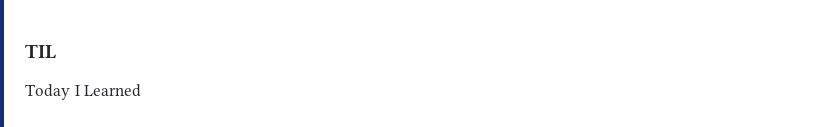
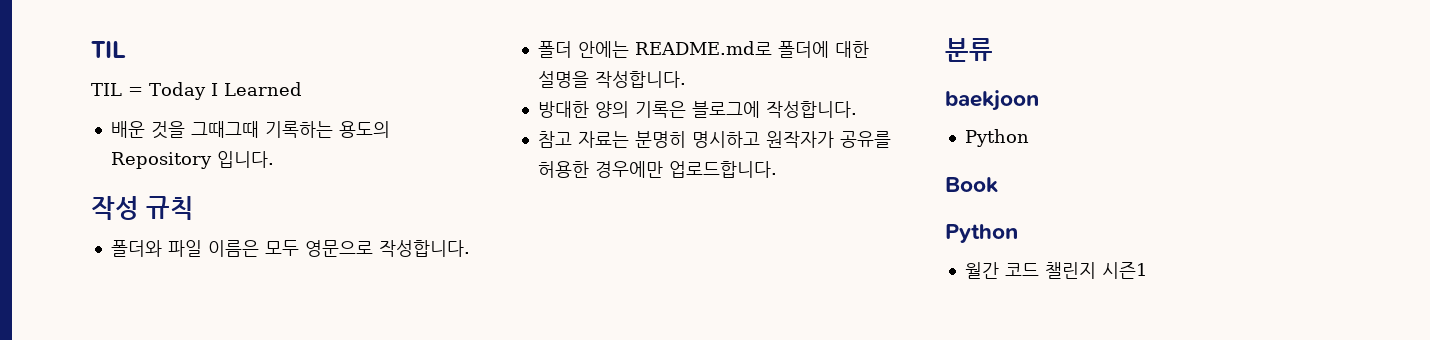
(56, 51) none -> [91,83,143,96] TIL =
(142, 90) none -> [110,121,390,139] [110,151,274,169] [91,196,194,220] [110,240,470,257] [537,41,869,58] [537,71,686,88] [537,101,857,118] [537,131,891,148] [537,161,777,178] [945,38,993,62] [945,90,1039,111] [964,129,1029,147] [945,177,998,193] [945,224,1018,243] [964,262,1147,279] // 배운 것을 그때그때 기록하는 용도의 Repository 입니다. // 작성 규칙 // 폴더와 파일 이름은 모두 영문으로 작성합니다. // 폴더 안에는 README.md로 폴더에 대한 설명을 작성합니다. // 방대한 양의 기록은 블로그에 작성합니다. // 참고 자료는 분명히 명시하고 원작자가 공유를 허용한 경우에만 업로드합니다. // 분류 // baekjoon // Python // Book // Python // 월간 코드 챌린지 시즌1

